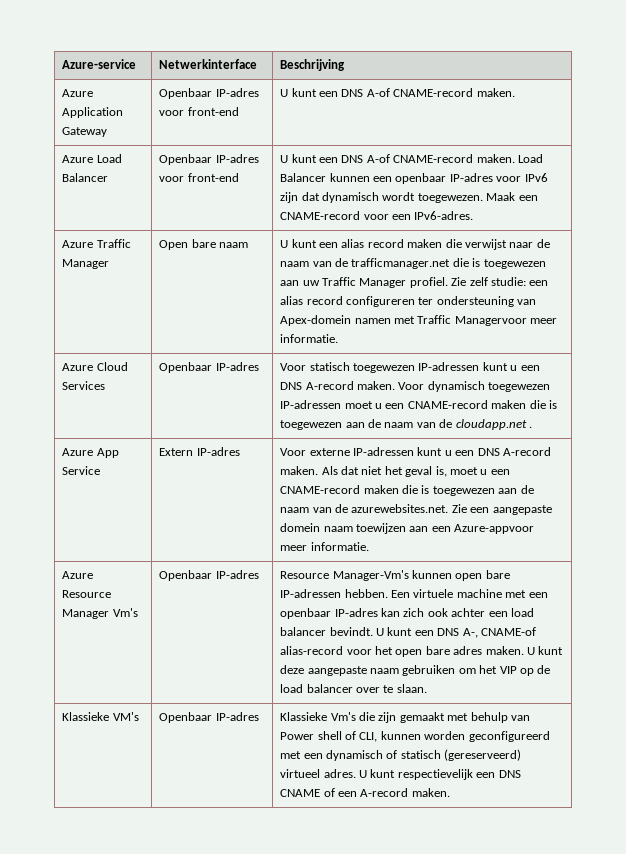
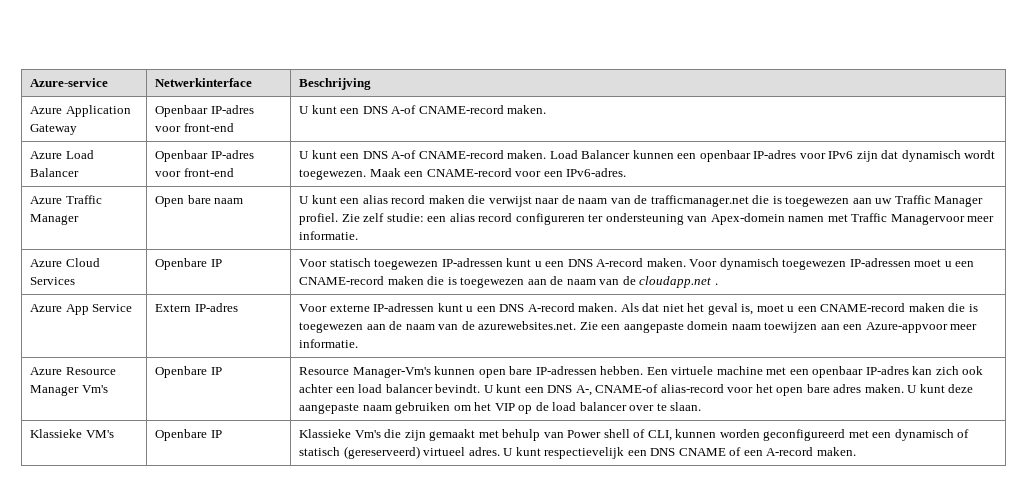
[159,362,259,373] Openbaar IP-adres -> [155,258,222,270] Openbare IP
[159,570,259,581] Openbaar IP-adres -> [155,366,222,378] Openbare IP
[159,712,259,723] Openbaar IP-adres -> [155,429,222,441] Openbare IP

